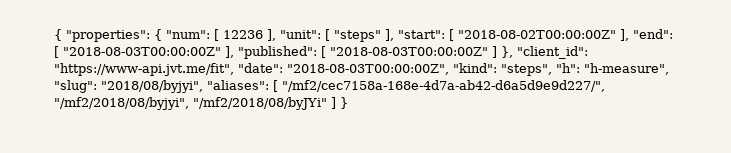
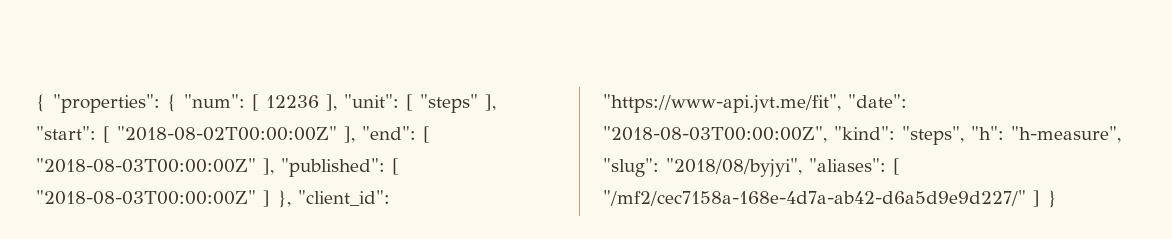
[282,80,605,92] [54,97,327,110] "/mf2/cec7158a-168e-4d7a-ab42-d6a5d9e9d227/", "/mf2/2018/08/byjyi", "/mf2/2018/08/byJYi" -> [603,190,1026,206] "/mf2/cec7158a-168e-4d7a-ab42-d6a5d9e9d227/"

